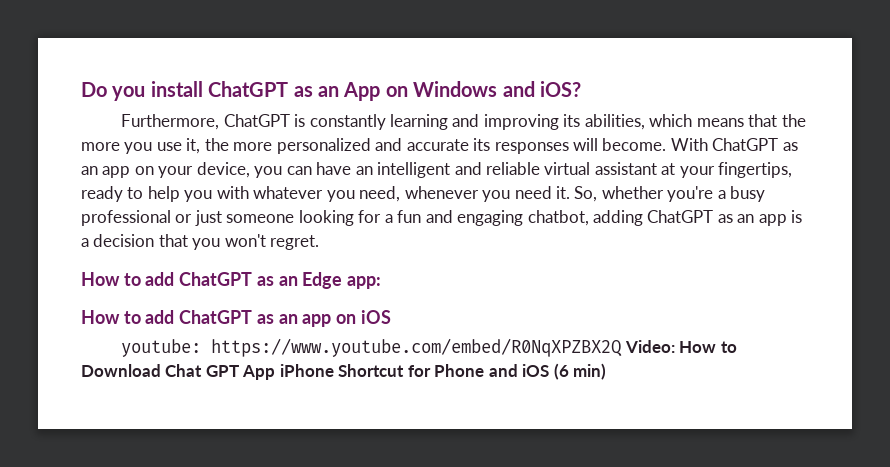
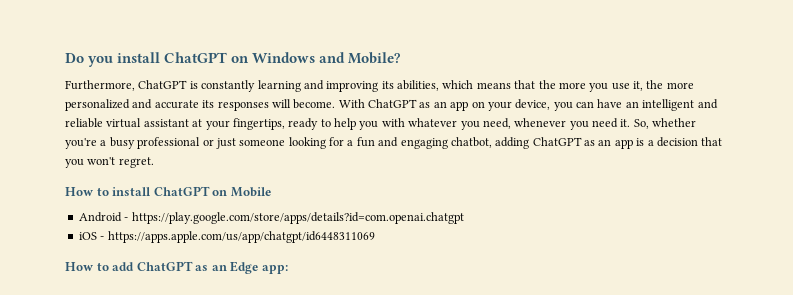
[293,82,381,101] as an App -> (228, 57) none
[539,81,581,97] iOS? -> [348,52,401,64] Mobile?
[145,272,382,289] [81,310,391,327] [121,338,737,357] [81,363,607,380] add ChatGPT as an Edge app: // How to add ChatGPT as an app on iOS // youtube: https://www.youtube.com/embed/R0NqXPZBX2Q Video: How to Download Chat GPT App iPhone Shortcut for Phone and iOS (6 min) -> [112,186,271,197] [78,212,464,224] [78,231,375,243] [65,261,288,274] install ChatGPT on Mobile // Android - https://play.google.com/store/apps/details?id=com.openai.chatgpt // iOS - https://apps.apple.com/us/app/chatgpt/id6448311069 // How to add ChatGPT as an Edge app:

